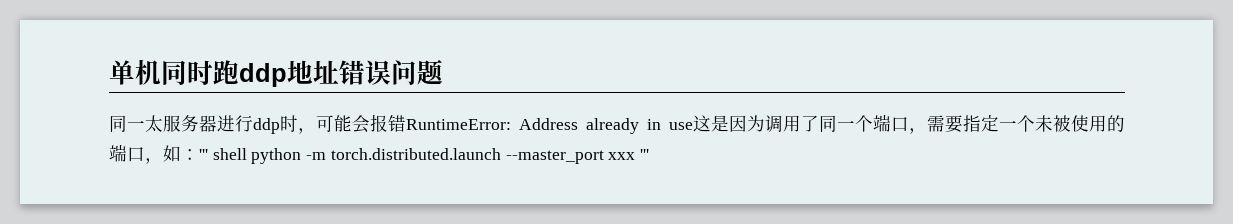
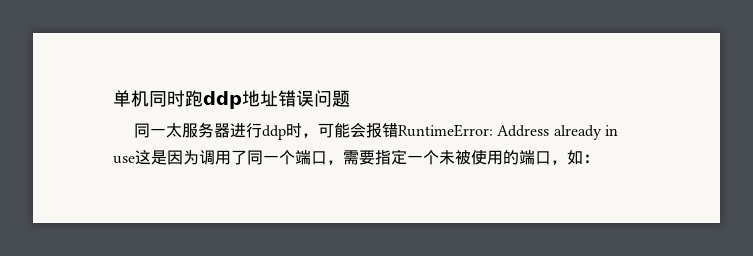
[199,148,650,164] ''' shell python -m torch.distributed.launch --master_port xxx ''' -> (599, 158) none

